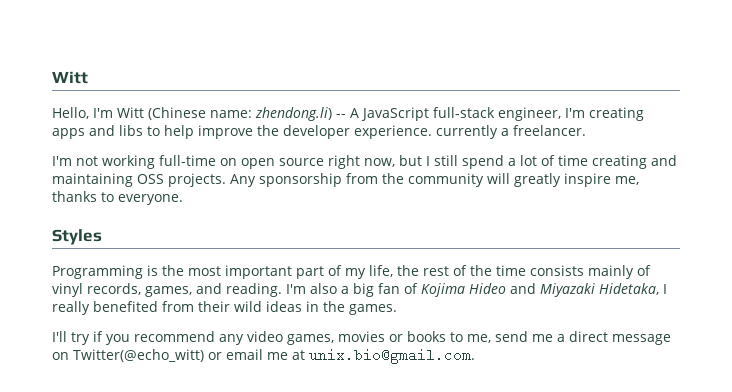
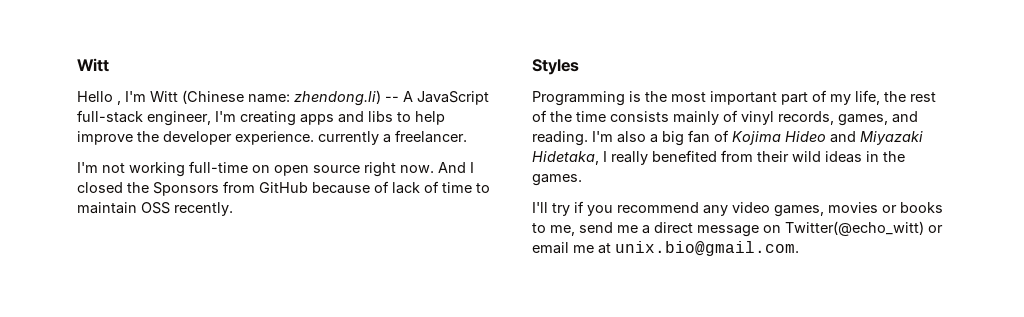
[52,107,89,119] Hello, -> [77,91,121,105] Hello ,
[364,155,677,169] [52,173,639,187] [52,191,183,205] now, but I still spend a lot of time creating and maintaining OSS projects. Any sponsorship from the community will greatly inspire me, thanks to everyone. -> [400,162,474,173] [77,181,490,196] [77,202,233,216] now. And I closed the Sponsors from GitHub because of lack of time to maintain OSS recently.

